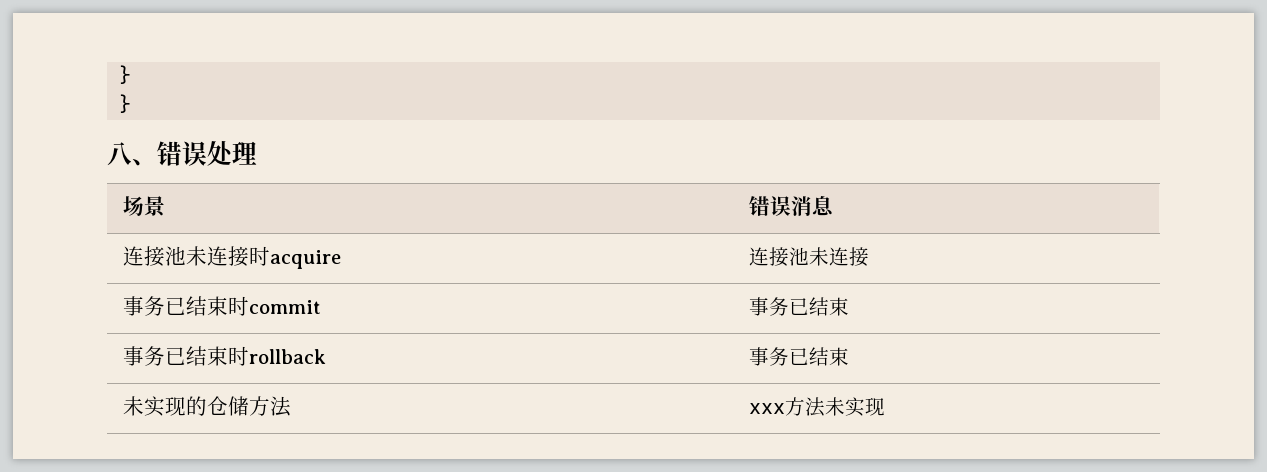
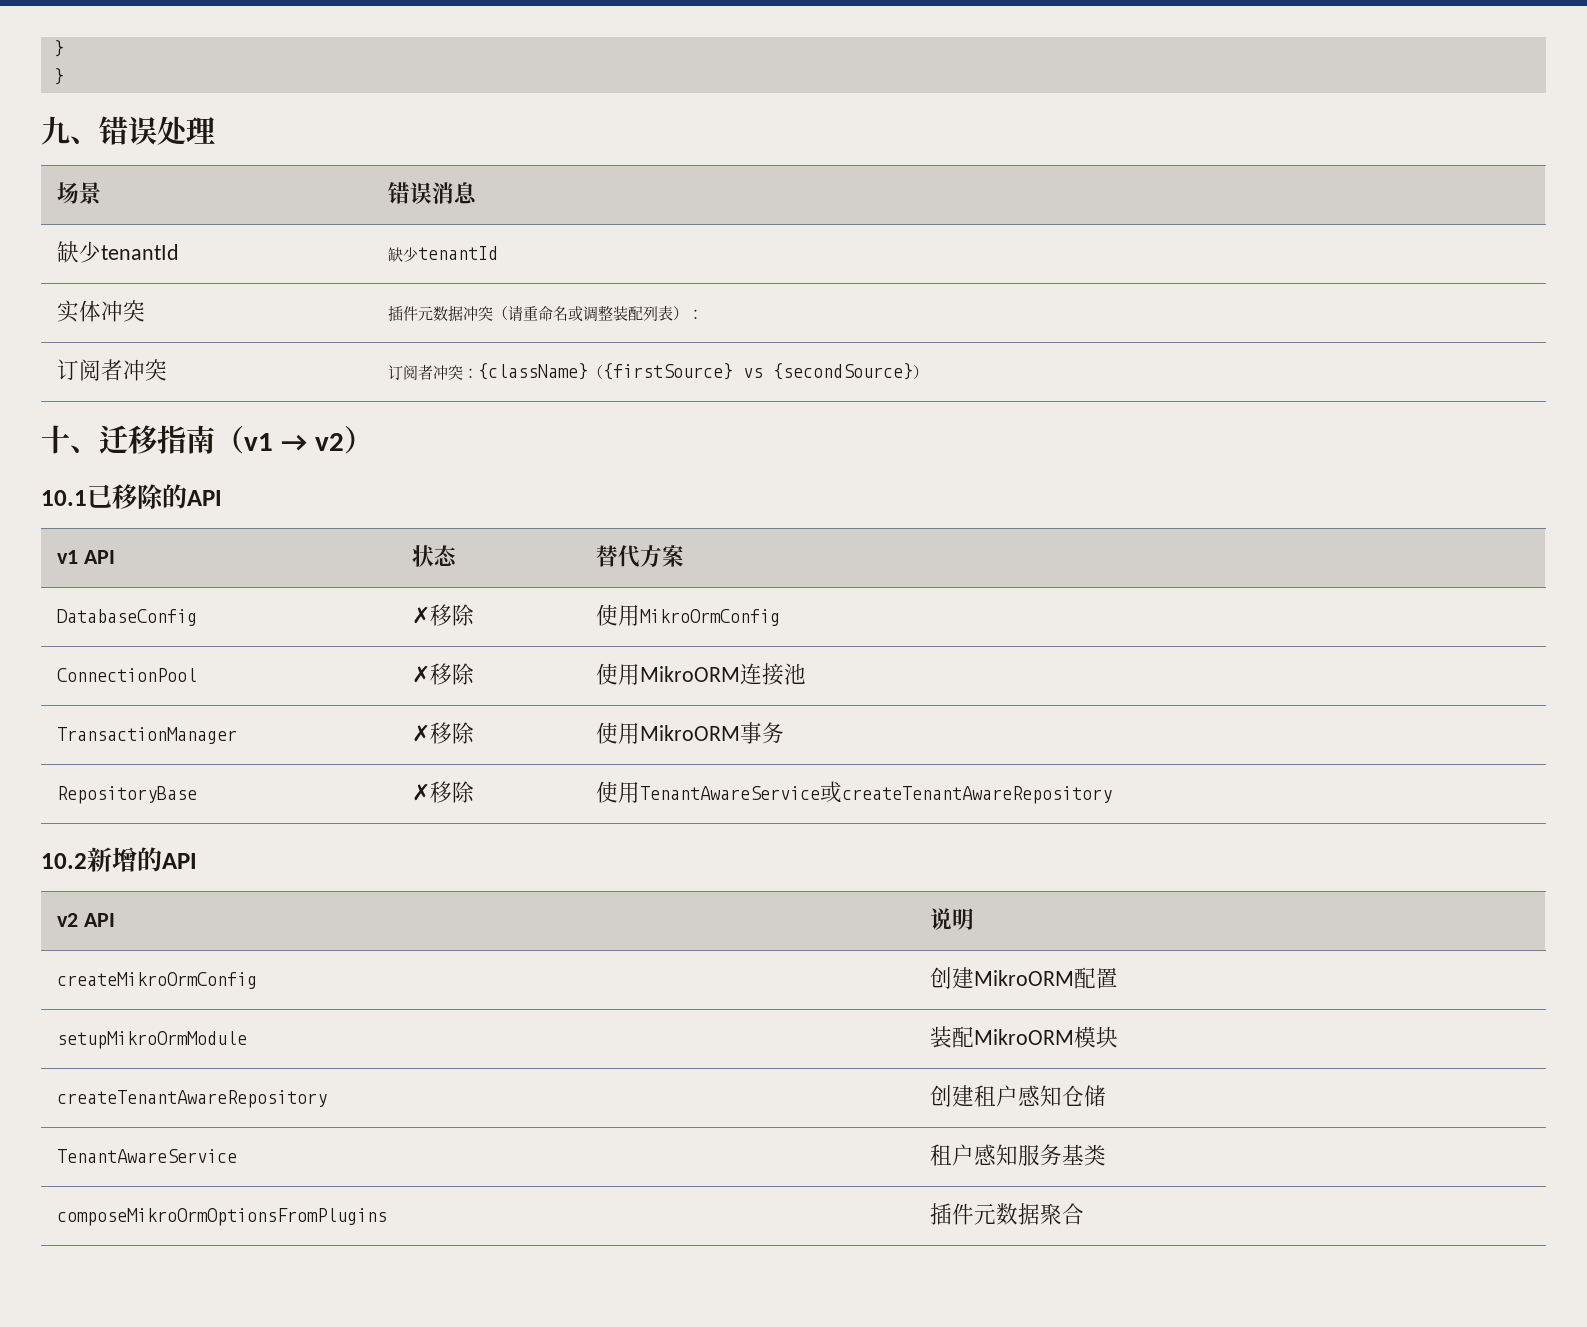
[107,142,132,166] 八 -> [41,116,70,145] 九
[122,246,342,269] [748,247,869,267] [122,296,321,316] [748,297,849,316] [122,346,326,366] [748,347,849,366] [122,396,291,417] [748,397,885,417] 连接池未连接时acquire | 连接池未连接 // 事务已结束时commit | 事务已结束 // 事务已结束时rollback | 事务已结束 // 未实现的仓储方法 | xxx方法未实现 -> [57,241,180,263] [388,246,499,262] [57,300,146,323] [388,305,704,322] [57,359,168,381] [388,363,929,380] [41,425,373,454] [41,484,222,510] [57,550,116,564] [412,545,458,567] [596,545,685,568] [57,609,198,626] [412,604,475,626] [596,604,781,626] [57,668,198,682] [412,663,475,685] [596,663,807,685] [57,727,238,744] [412,722,475,744] [596,722,785,744] [57,786,198,804] [412,781,475,803] [596,781,1113,804] [41,847,197,872] [57,913,116,927] [930,908,975,930] [57,972,258,989] [930,967,1119,989] [57,1031,248,1049] [930,1026,1119,1048] [57,1090,328,1108] [930,1085,1107,1107] [57,1149,238,1163] [930,1144,1107,1166] [57,1208,388,1226] [930,1203,1085,1225] 缺少tenantId | 缺少tenantId // 实体冲突 | 插件元数据冲突（请重命名或调整装配列表）： // 订阅者冲突 | 订阅者冲突：{className}（{firstSource} vs {secondSource}） // 十、迁移指南（v1 → v2） // 10.1已移除的API // v1 API | 状态 | 替代方案 // DatabaseConfig | ✗移除 | 使用MikroOrmConfig // ConnectionPool | ✗移除 | 使用MikroORM连接池 // TransactionManager | ✗移除 | 使用MikroORM事务 // RepositoryBase | ✗移除 | 使用TenantAwareService或createTenantAwareRepository // 10.2新增的API // v2 API | 说明 // createMikroOrmConfig | 创建MikroORM配置 // setupMikroOrmModule | 装配MikroORM模块 // createTenantAwareRepository | 创建租户感知仓储 // TenantAwareService | 租户感知服务基类 // composeMikroOrmOptionsFromPlugins | 插件元数据聚合

